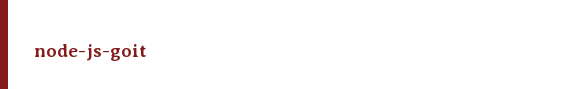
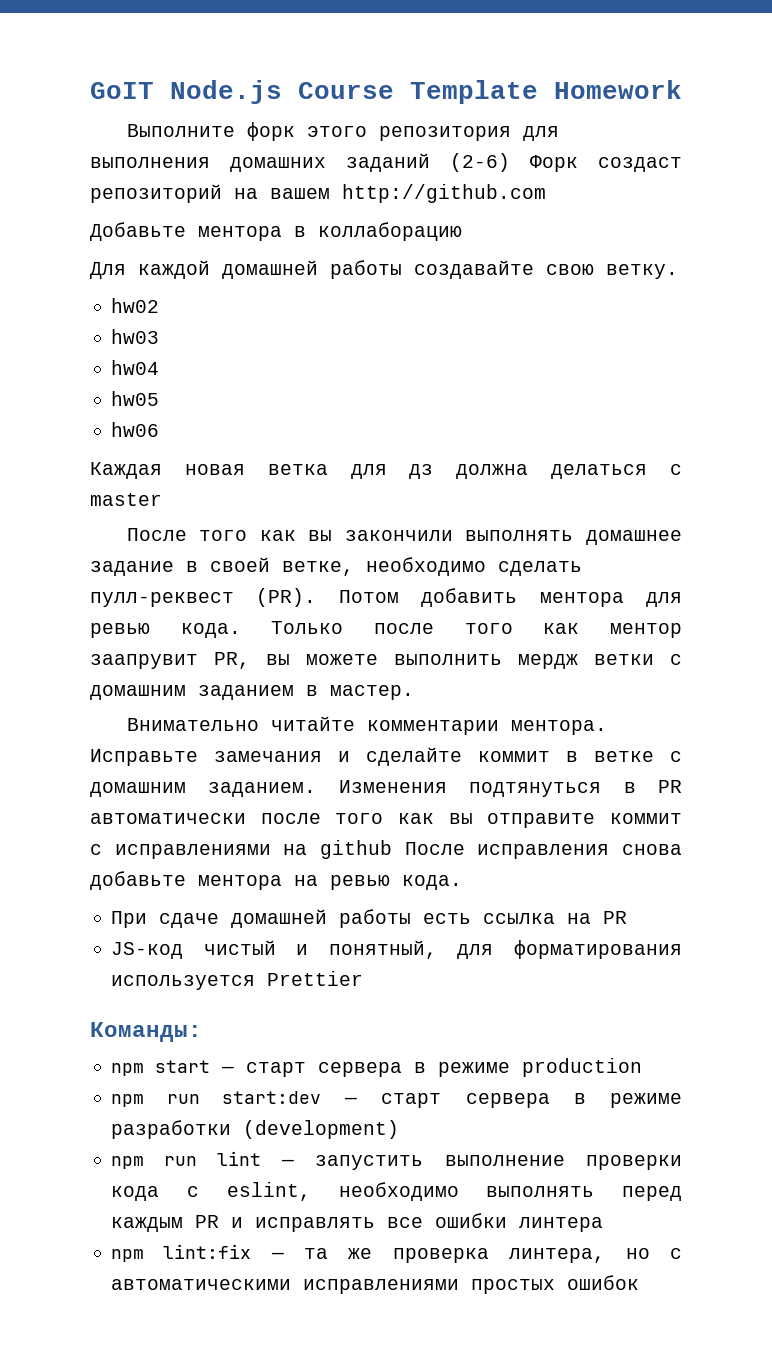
[34,44,147,61] node-js-goit -> [90,80,682,104] [126,122,559,141] [90,153,682,172] [90,184,546,203] [90,222,462,241] [90,260,678,279] [111,298,160,313] [111,329,160,344] [111,360,160,375] [111,391,160,406] [111,422,160,437] [90,462,682,479] [90,493,162,506] [126,528,682,545] [90,557,582,576] [90,588,682,607] [90,621,682,638] [90,652,682,669] [90,685,414,700] [126,716,607,735] [90,747,682,766] [90,780,682,797] [90,813,682,828] [90,840,682,859] [90,871,462,890] [111,909,628,928] [111,940,682,959] [111,971,364,990] [90,1022,202,1042] [111,1058,643,1077] [111,1091,682,1108] [111,1120,400,1139] [111,1151,682,1170] [111,1182,682,1201] [111,1213,604,1232] [111,1244,682,1263] [111,1275,640,1294] GoIT Node.js Course Template Homework // Выполните форк этого репозитория для выполнения домашних заданий (2-6) Форк создаст репозиторий на вашем http://github.com // Добавьте ментора в коллаборацию // Для каждой домашней работы создавайте свою ветку. // hw02 // hw03 // hw04 // hw05 // hw06 // Каждая новая ветка для дз должна делаться с master // После того как вы закончили выполнять домашнее задание в своей ветке, необходимо сделать пулл-реквест (PR). Потом добавить ментора для ревью кода. Только после того как ментор заапрувит PR, вы можете выполнить мердж ветки с домашним заданием в мастер. // Внимательно читайте комментарии ментора. Исправьте замечания и сделайте коммит в ветке с домашним заданием. Изменения подтянуться в PR автоматически после того как вы отправите коммит с исправлениями на github После исправления снова добавьте ментора на ревью кода. // При сдаче домашней работы есть ссылка на PR // JS-код чистый и понятный, для форматирования используется Prettier // Команды: // npm start — старт сервера в режиме production // npm run start:dev — старт сервера в режиме разработки (development) // npm run lint — запустить выполнение проверки кода с eslint, необходимо выполнять перед каждым PR и исправлять все ошибки линтера // npm lint:fix — та же проверка линтера, но с автоматическими исправлениями простых ошибок

